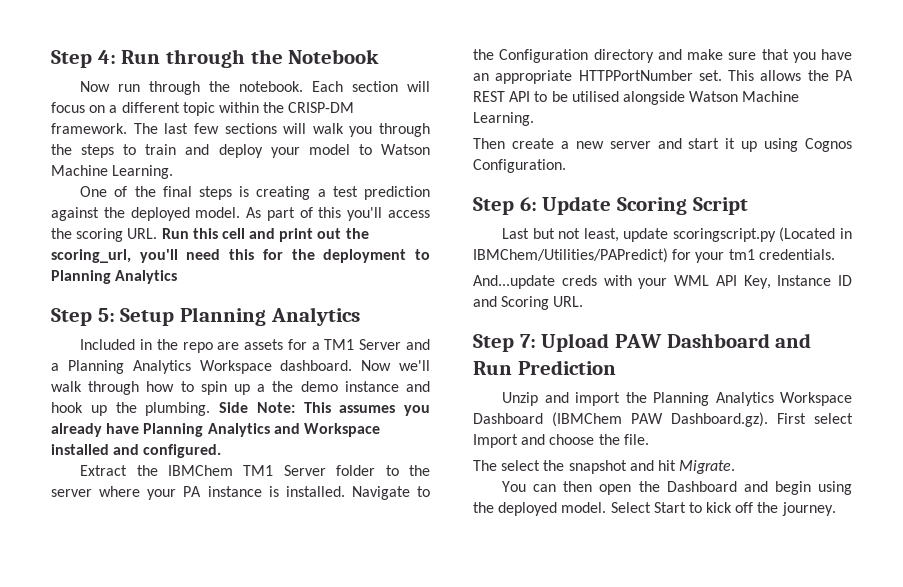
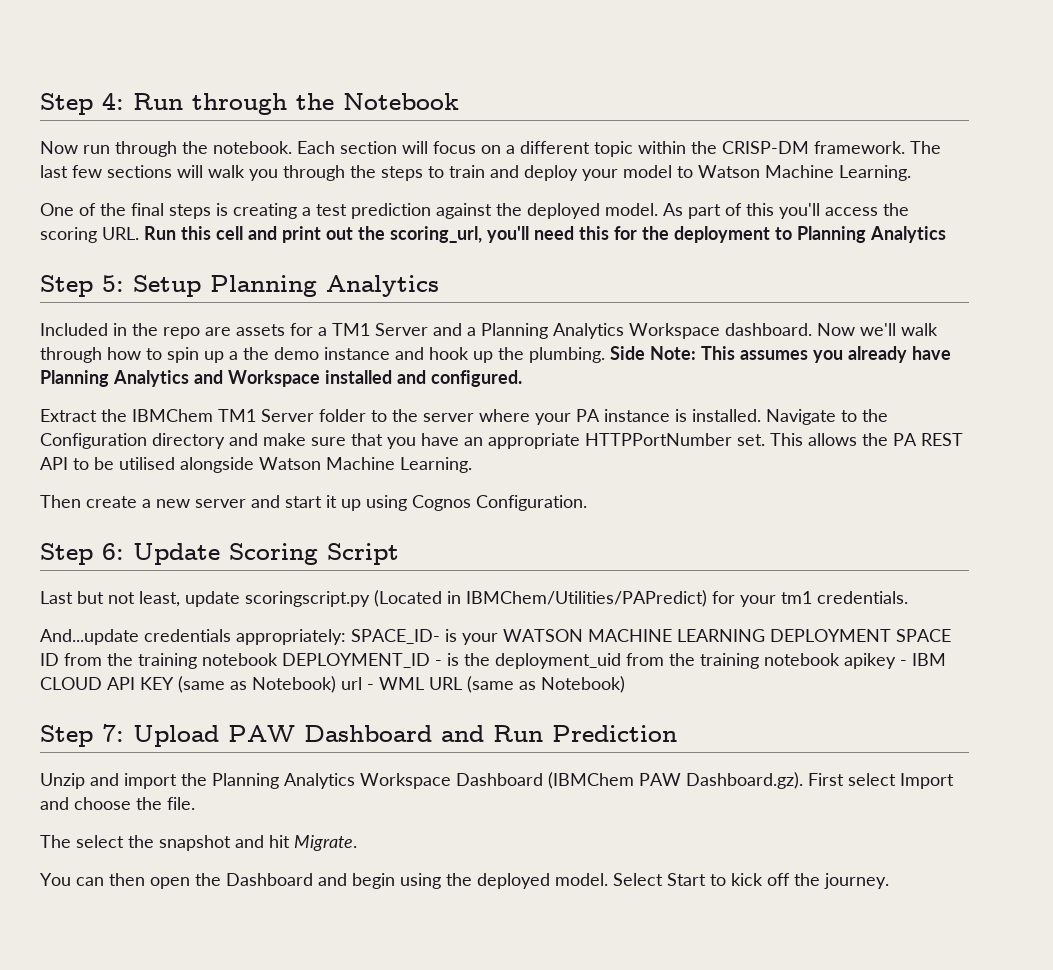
[561,275,852,289] [473,296,584,310] creds with your WML API Key, Instance ID and Scoring URL. -> [144,629,951,645] [40,653,946,669] [40,676,625,693] credentials appropriately: SPACE_ID- is your WATSON MACHINE LEARNING DEPLOYMENT SPACE ID from the training notebook DEPLOYMENT_ID - is the deployment_uid from the training notebook apikey - IBM CLOUD API KEY (same as Notebook) url - WML URL (same as Notebook)

